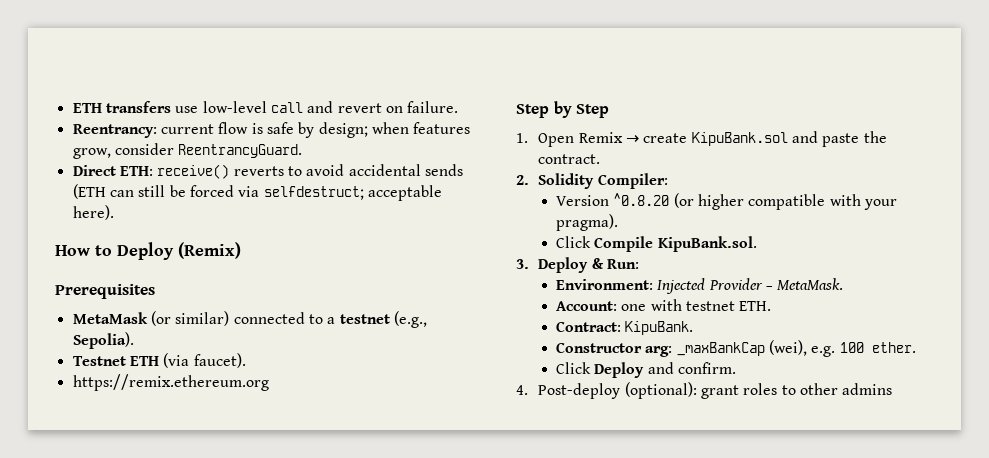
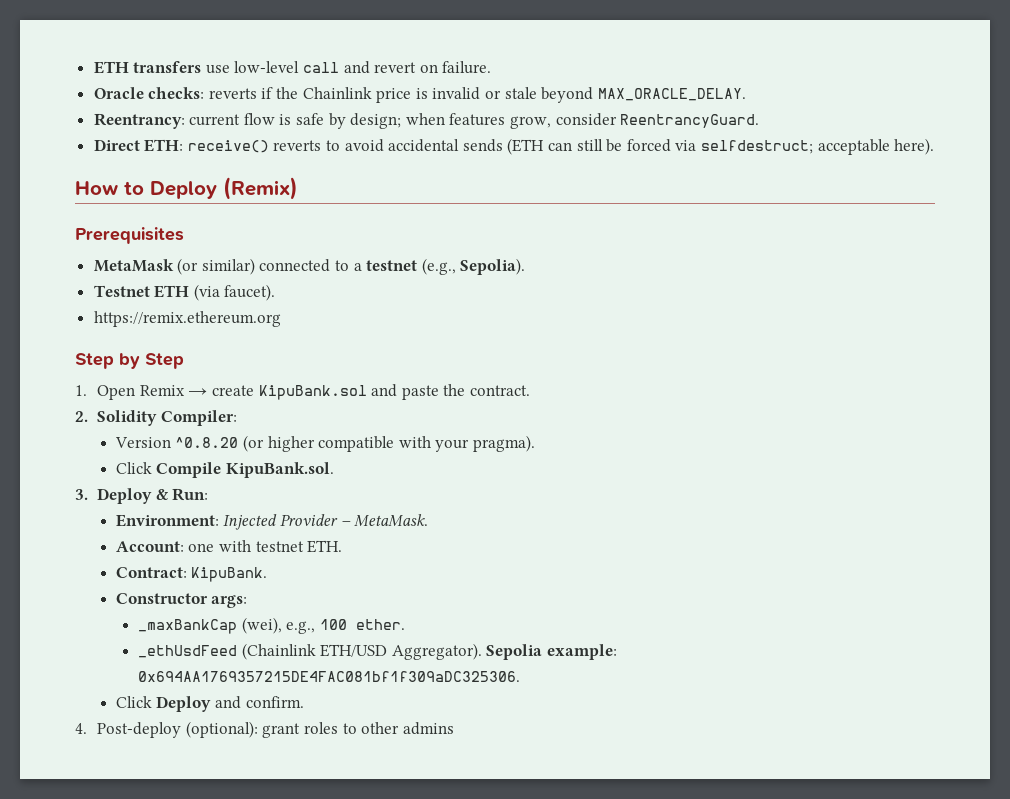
(459, 107) none -> [93,87,746,103] // Oracle checks: reverts if the Chainlink price is invalid or stale beyond MAX_ORACLE_DELAY.
[645,346,673,357] arg: -> [211,595,248,608] args: //
[811,346,836,357] e.g. -> [286,621,316,634] e.g.,
(916, 347) none -> [138,643,618,660] [138,671,521,682] // _ethUsdFeed (Chainlink ETH/USD Aggregator). Sepolia example: 0x694AA1769357215DE4FAC081bf1f309aDC325306.

